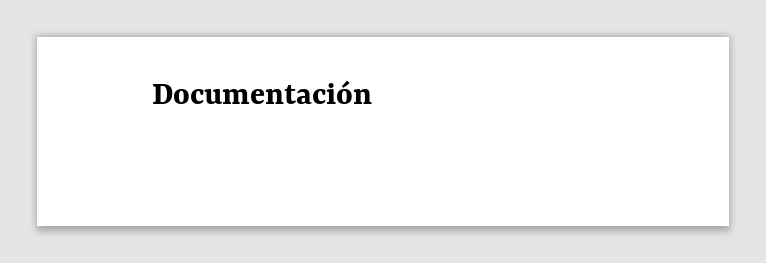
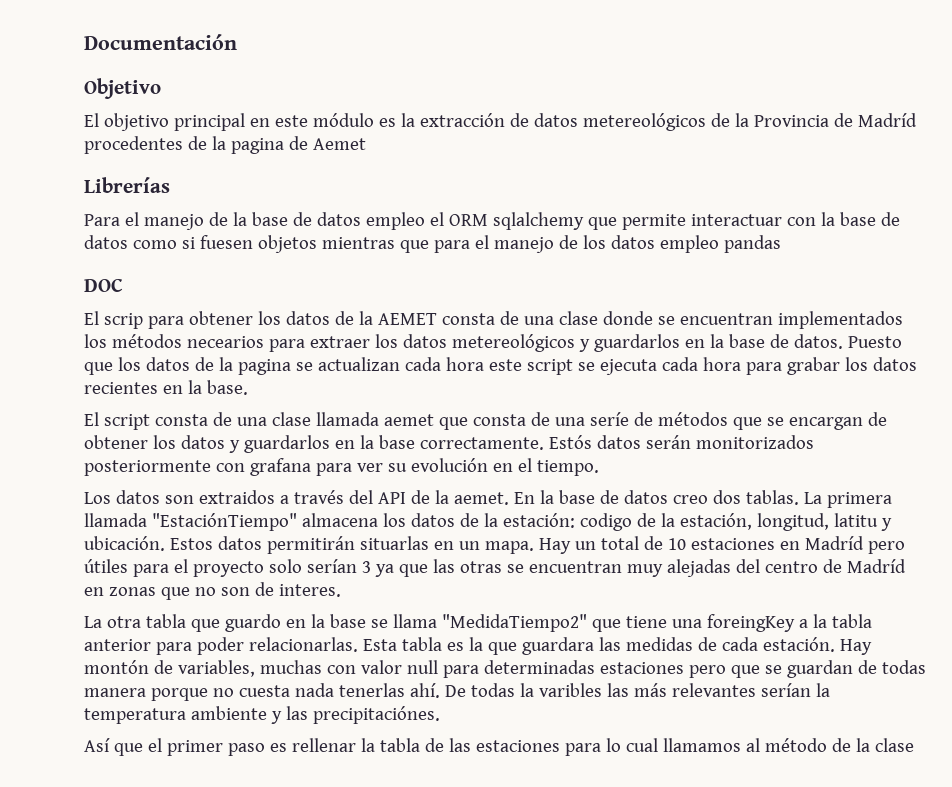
(372, 92) none -> [84,78,161,99] [84,113,917,131] [84,136,366,154] [84,177,170,193] [84,212,900,230] [84,235,781,253] [84,279,123,292] [84,311,903,329] [84,334,902,352] [84,357,917,375] [84,380,248,395] [84,412,887,430] [84,435,814,453] [84,458,599,476] [84,490,892,508] [84,513,892,531] [84,536,905,554] [84,559,906,577] [84,582,341,600] [84,614,872,632] [84,637,872,655] [84,660,926,678] [84,683,830,701] [84,706,440,724] [84,738,914,756] // Objetivo // El objetivo principal en este módulo es la extracción de datos metereológicos de la Provincia de Madríd procedentes de la pagina de Aemet // Librerías // Para el manejo de la base de datos empleo el ORM sqlalchemy que permite interactuar con la base de datos como si fuesen objetos mientras que para el manejo de los datos empleo pandas // DOC // El scrip para obtener los datos de la AEMET consta de una clase donde se encuentran implementados los métodos necearios para extraer los datos metereológicos y guardarlos en la base de datos. Puesto que los datos de la pagina se actualizan cada hora este script se ejecuta cada hora para grabar los datos recientes en la base. // El script consta de una clase llamada aemet que consta de una seríe de métodos que se encargan de obtener los datos y guardarlos en la base correctamente. Estós datos serán monitorizados posteriormente con grafana para ver su evolución en el tiempo. // Los datos son extraidos a través del API de la aemet. En la base de datos creo dos tablas. La primera llamada "EstaciónTiempo" almacena los datos de la estación: codigo de la estación, longitud, latitu y ubicación. Estos datos permitirán situarlas en un mapa. Hay un total de 10 estaciones en Madríd pero útiles para el proyecto solo serían 3 ya que las otras se encuentran muy alejadas del centro de Madríd en zonas que no son de interes. // La otra tabla que guardo en la base se llama "MedidaTiempo2" que tiene una foreingKey a la tabla anterior para poder relacionarlas. Esta tabla es la que guardara las medidas de cada estación. Hay montón de variables, muchas con valor null para determinadas estaciones pero que se guardan de todas manera porque no cuesta nada tenerlas ahí. De todas la varibles las más relevantes serían la temperatura ambiente y las precipitaciónes. // Así que el primer paso es rellenar la tabla de las estaciones para lo cual llamamos al método de la clase

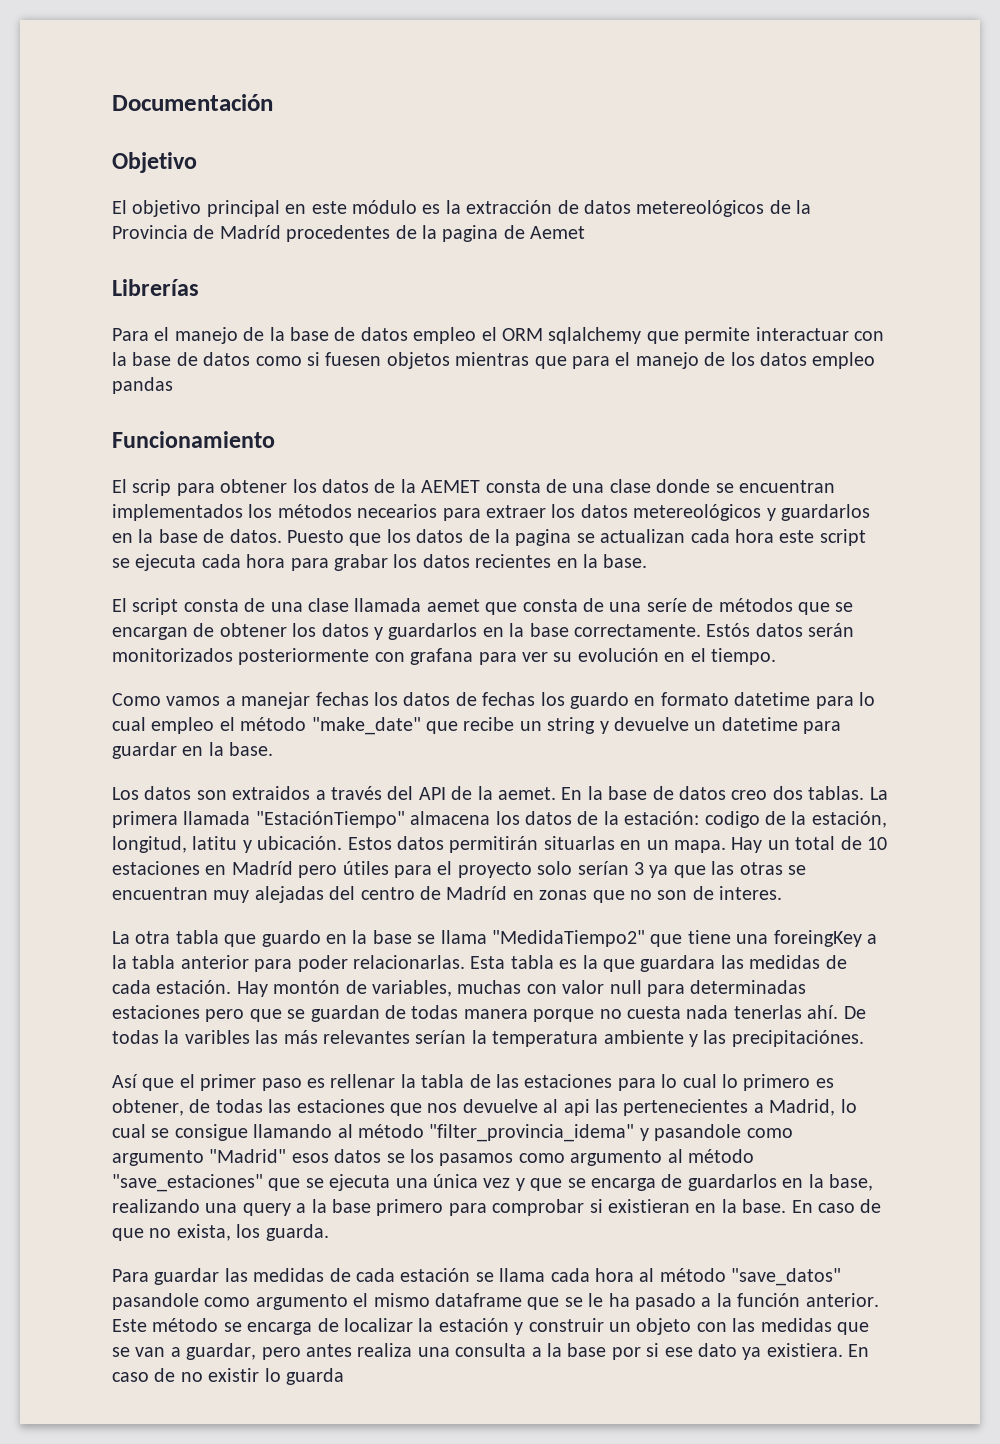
[84,279,123,292] DOC -> [112,431,275,448] Funcionamiento
(599, 468) none -> [112,692,875,709] [112,717,842,735] [112,742,274,759] // Como vamos a manejar fechas los datos de fechas los guardo en formato datetime para lo cual empleo el método "make_date" que recibe un string y devuelve un datetime para guardar en la base.
[662,738,914,752] llamamos al método de la clase -> [721,1074,834,1091] [112,1099,857,1116] [112,1124,793,1142] [112,1149,754,1166] [112,1174,873,1192] [112,1199,882,1216] [112,1224,329,1241] [112,1268,842,1286] [112,1293,879,1310] [112,1318,869,1335] [112,1343,870,1360] [112,1368,344,1385] lo primero es obtener, de todas las estaciones que nos devuelve al api las pertenecientes a Madrid, lo cual se consigue llamando al método "filter_provincia_idema" y pasandole como argumento "Madrid" esos datos se los pasamos como argumento al método "save_estaciones" que se ejecuta una única vez y que se encarga de guardarlos en la base, realizando una query a la base primero para comprobar si existieran en la base. En caso de que no exista, los guarda. // Para guardar las medidas de cada estación se llama cada hora al método "save_datos" pasandole como argumento el mismo dataframe que se le ha pasado a la función anterior. Este método se encarga de localizar la estación y construir un objeto con las medidas que se van a guardar, pero antes realiza una consulta a la base por si ese dato ya existiera. En caso de no existir lo guarda

